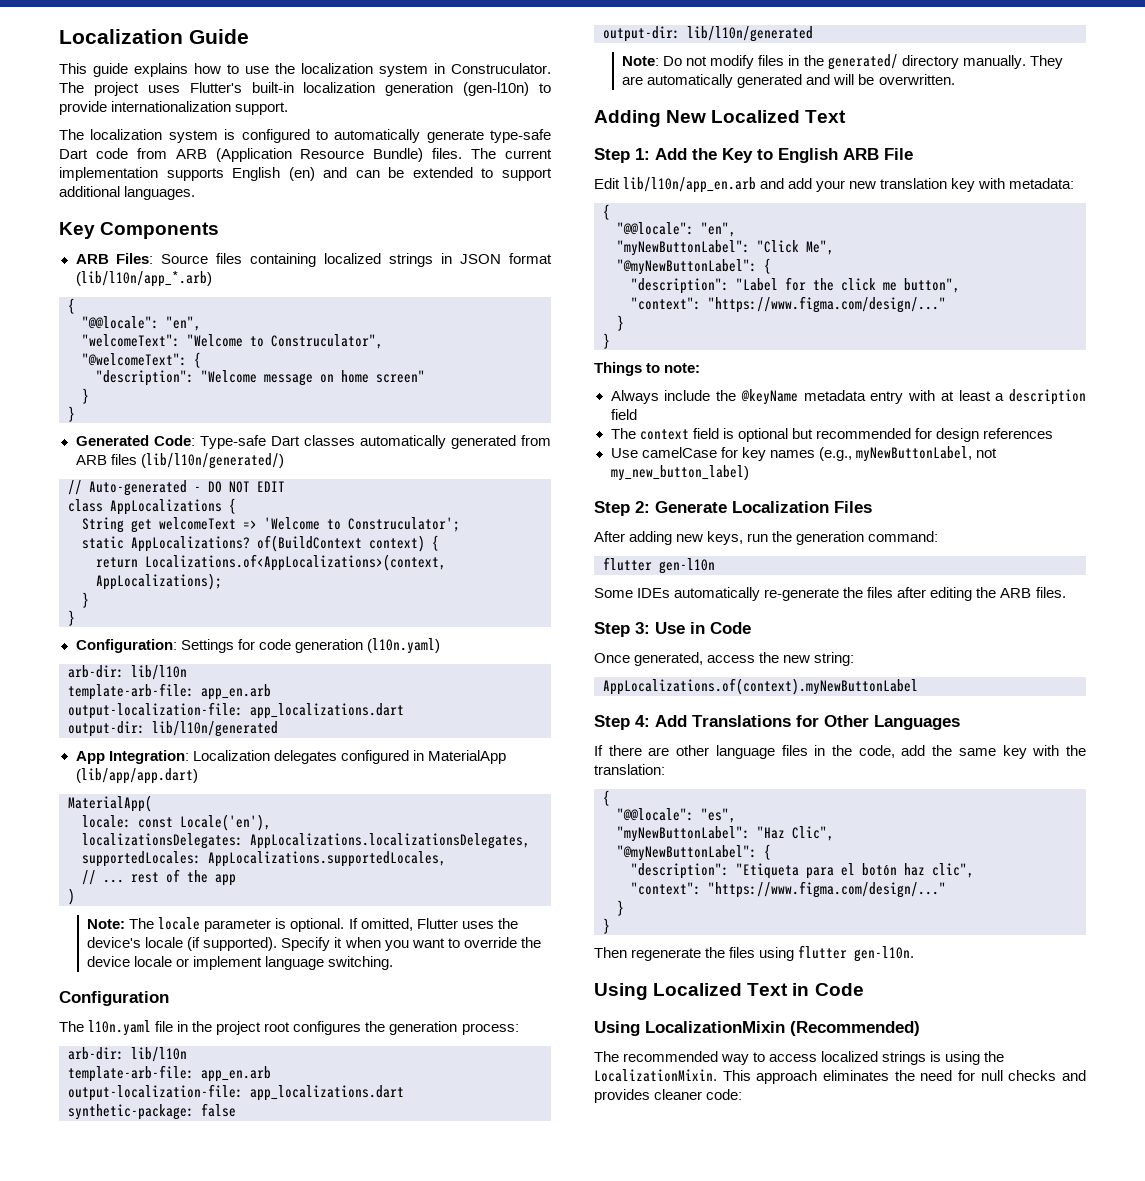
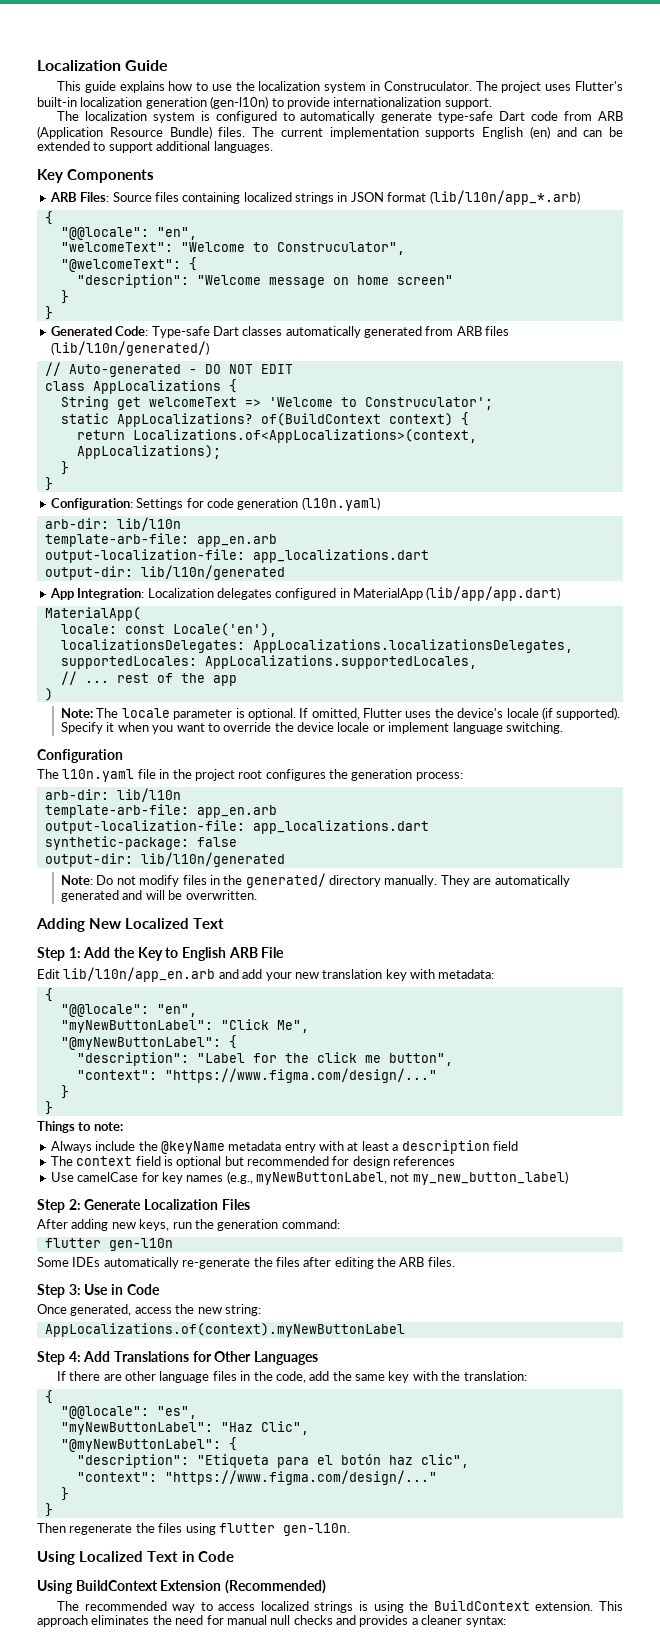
[645,1021,785,1033] LocalizationMixin -> [75,1580,222,1591] BuildContext Extension
[594,1069,717,1082] LocalizationMixin. -> [433,1600,594,1611] BuildContext extension.
(975, 1075) none -> [226,1615,267,1625] manual
[654,1089,743,1100] cleaner code: -> [411,1615,506,1627] a cleaner syntax:

